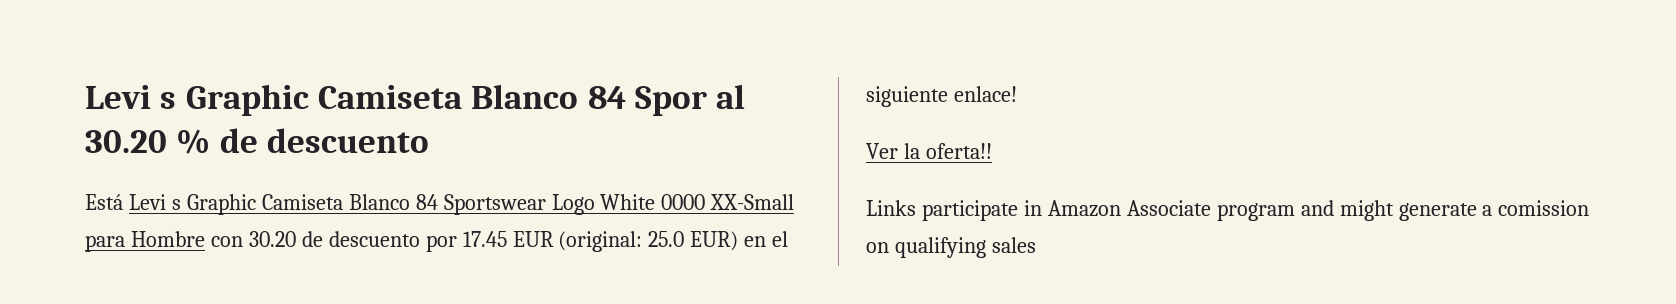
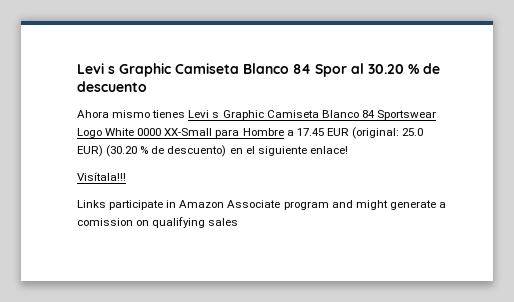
[85,194,123,210] Está -> [77,110,186,118] Ahora mismo tienes
[210,231,457,252] con 30.20 de descuento por -> [286,130,294,136] a
(739, 241) none -> [106,145,227,157] (30.20 % de descuento)
[866,143,992,159] Ver la oferta!! -> [77,172,126,181] Visítala!!!

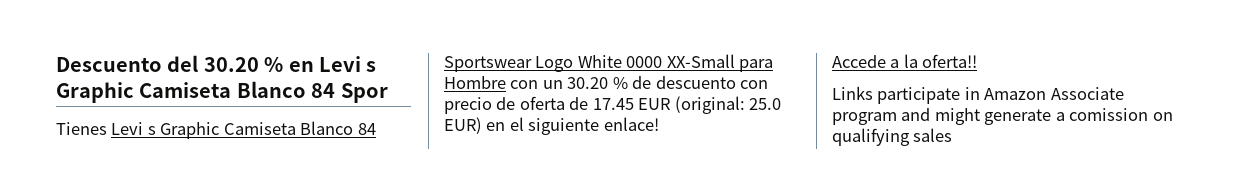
(77, 68) none -> [56,55,314,72] Descuento del 30.20 % en
[351,63,440,74] [77,81,147,92] [77,110,186,118] al 30.20 % de descuento // Ahora mismo tienes -> [56,122,107,135] // Tienes
[286,130,294,136] a -> [510,76,769,89] [444,96,589,114] con un 30.20 % de descuento con precio de oferta de
[106,145,227,157] (30.20 % de descuento) -> (482, 125) none
[77,172,126,181] Visítala!!! -> [832,54,978,68] Accede a la oferta!!

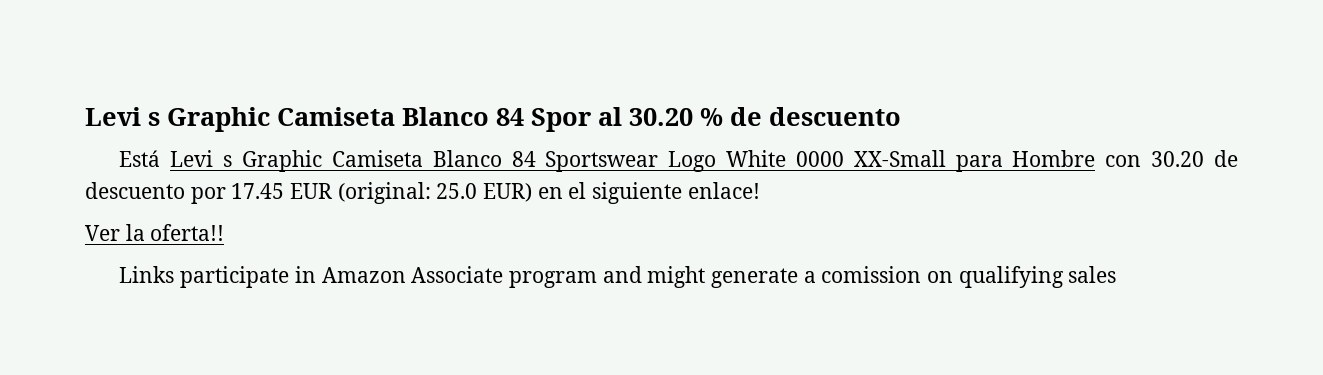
[56,55,314,72] Descuento del 30.20 % en -> (85, 116) none
[56,122,107,135] // Tienes -> [598,107,901,126] [119,150,161,167] al 30.20 % de descuento // Está
[542,76,769,89] [444,96,589,114] un 30.20 % de descuento con precio de oferta de -> [1151,150,1238,167] [85,182,226,204] 30.20 de descuento por
[832,55,900,68] Accede a -> [85,225,120,241] Ver

